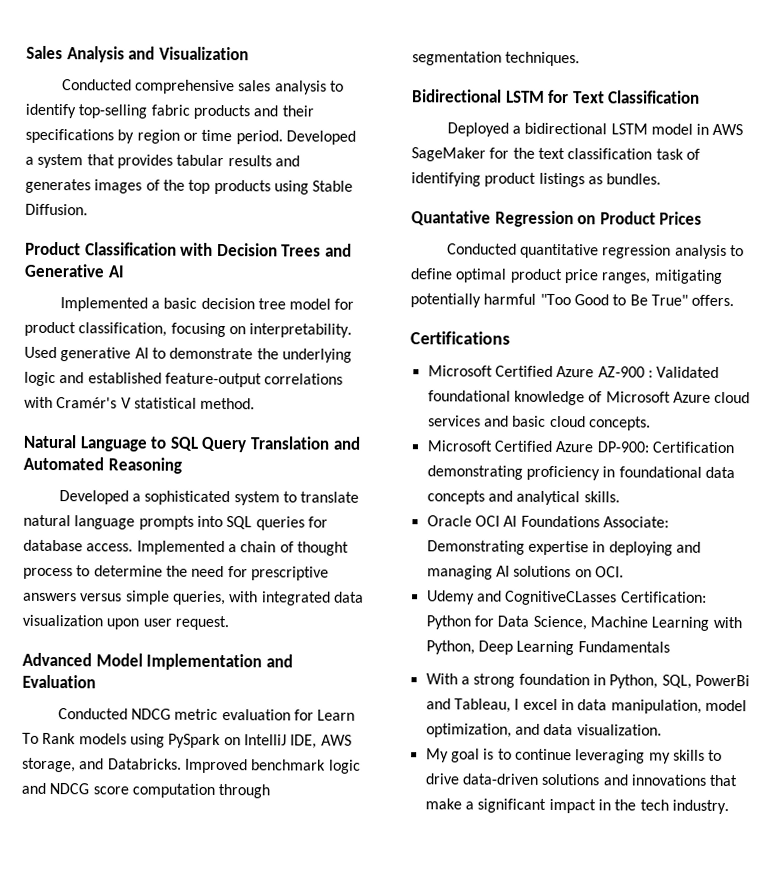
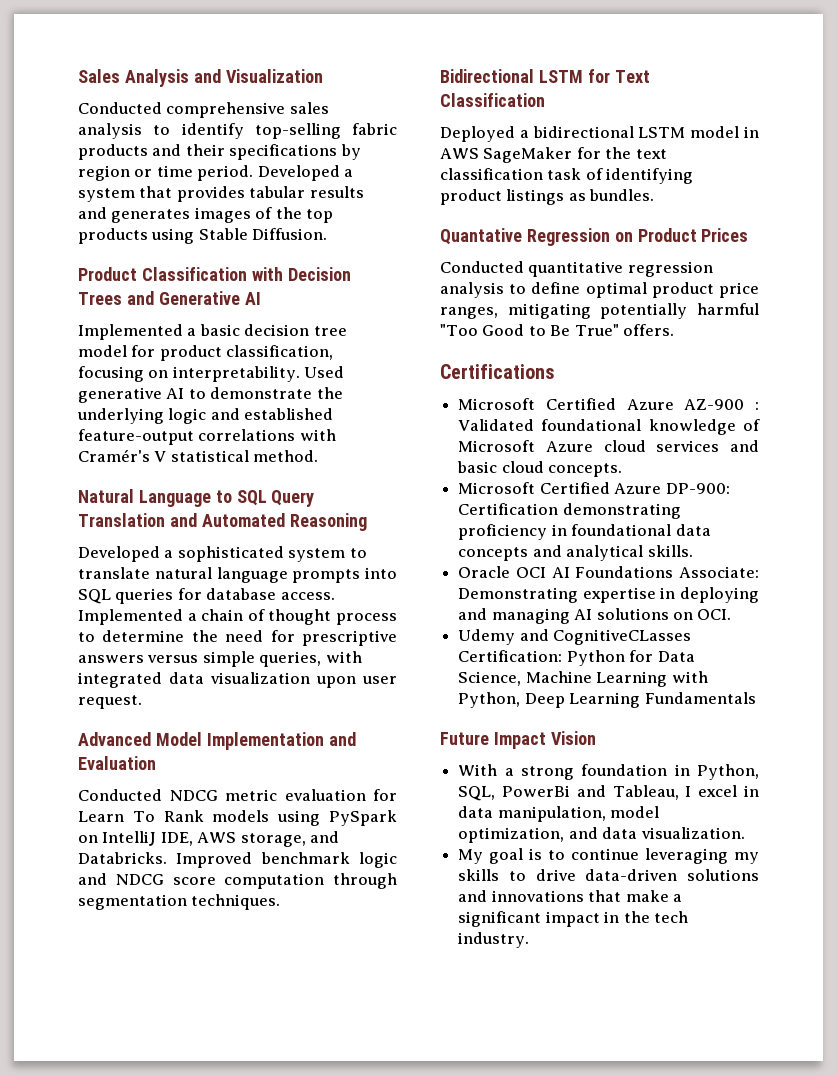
(670, 647) none -> [440,731,596,749] // Future Impact Vision

